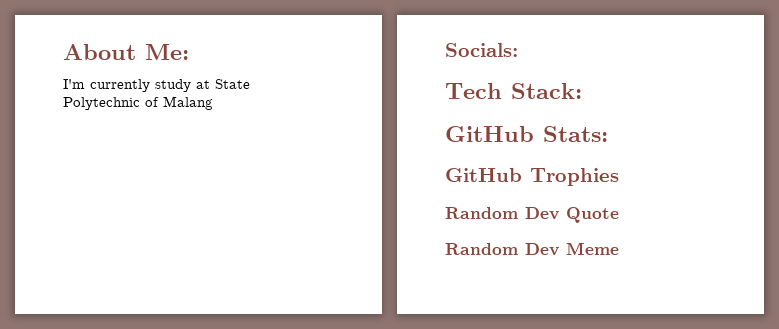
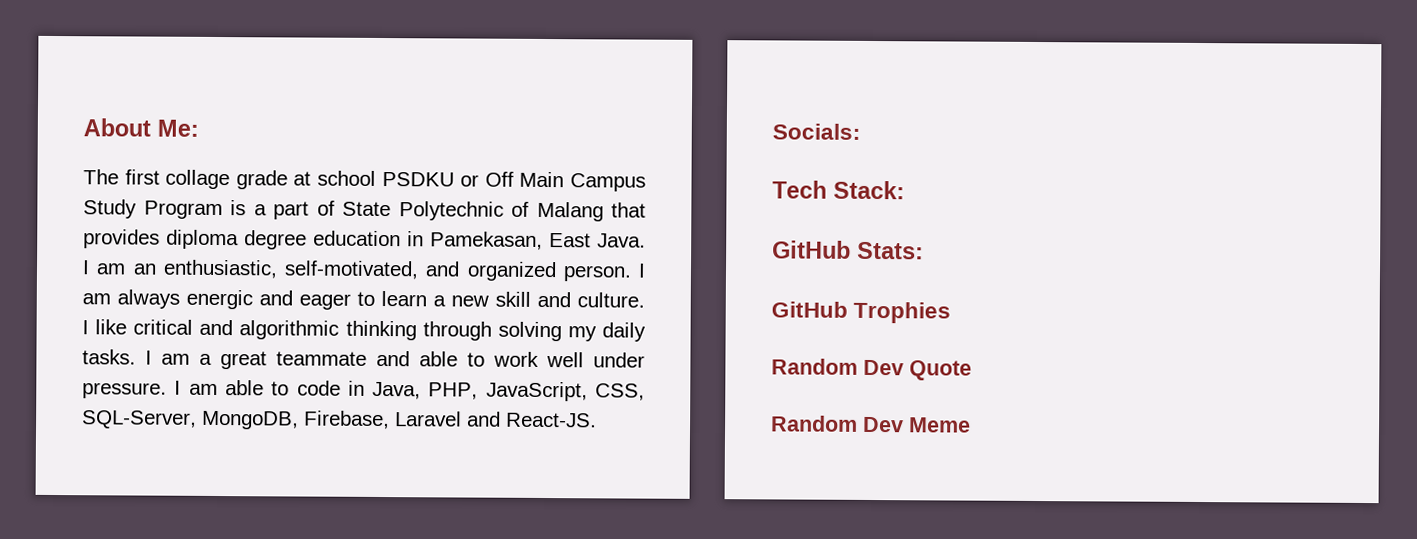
[63,79,250,92] [63,96,213,110] I'm currently study at State Polytechnic of Malang -> [83,169,647,192] [83,199,646,222] [83,229,646,250] [82,259,646,282] [82,289,645,310] [82,319,646,342] [82,349,645,370] [82,380,645,402] [82,410,597,430] The first collage grade at school PSDKU or Off Main Campus Study Program is a part of State Polytechnic of Malang that provides diploma degree education in Pamekasan, East Java. I am an enthusiastic, self-motivated, and organized person. I am always energic and eager to learn a new skill and culture. I like critical and algorithmic thinking through solving my daily tasks. I am a great teammate and able to work well under pressure. I am able to code in Java, PHP, JavaScript, CSS, SQL-Server, MongoDB, Firebase, Laravel and React-JS.

